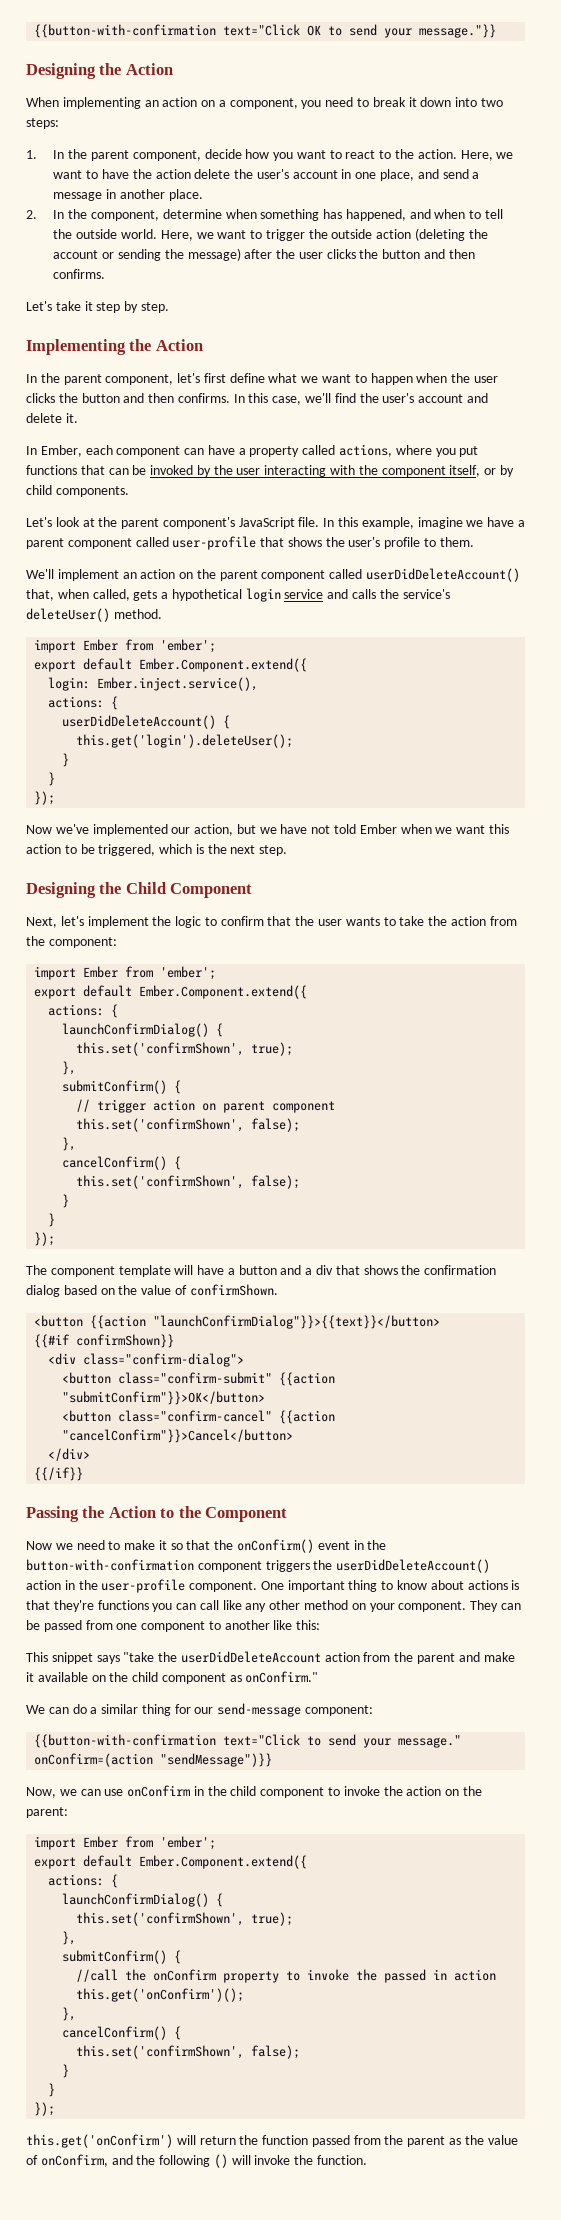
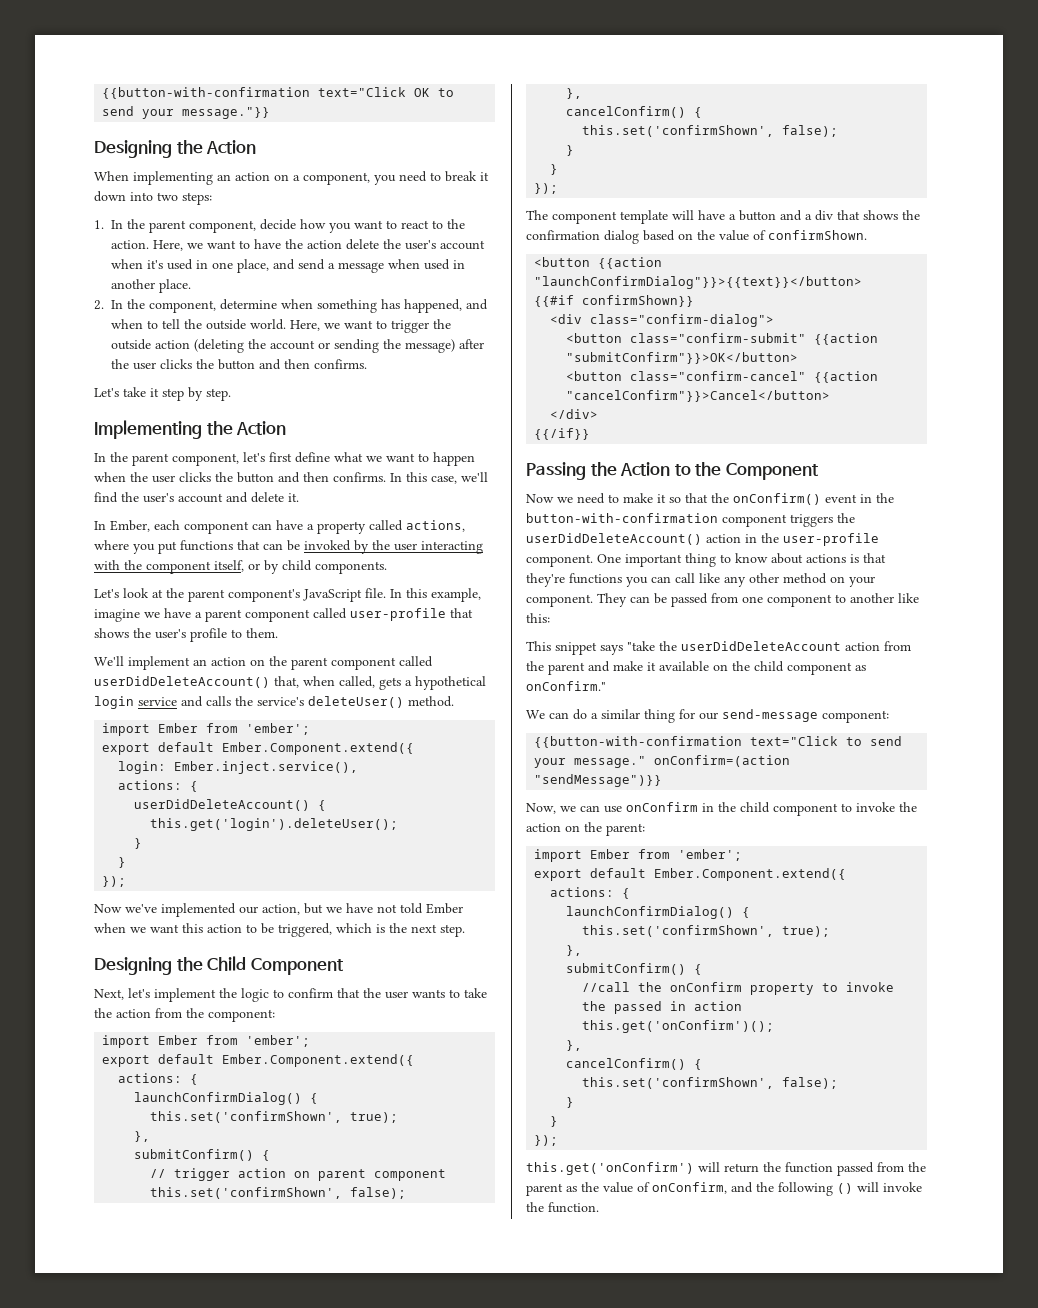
(338, 174) none -> [111,259,194,270] when it's used
(103, 196) none -> [388,259,451,270] when used

